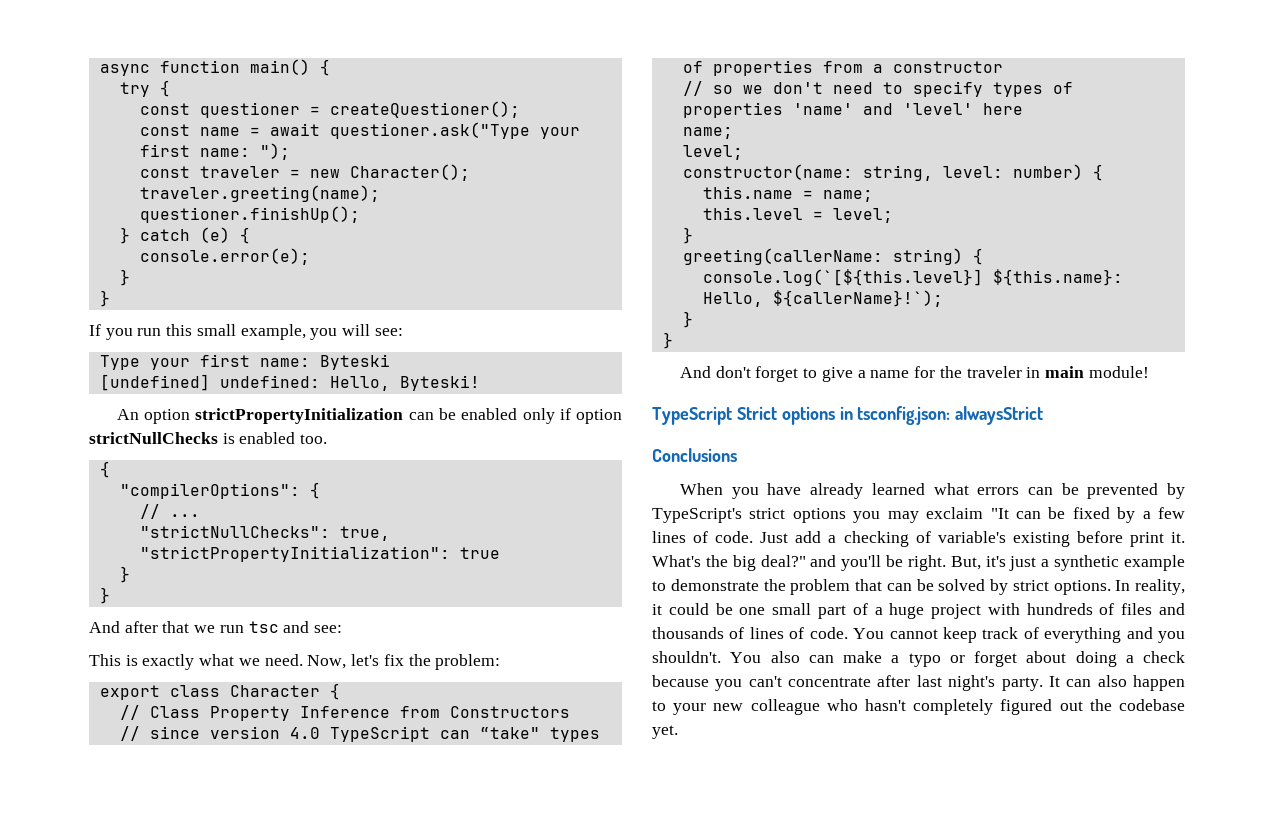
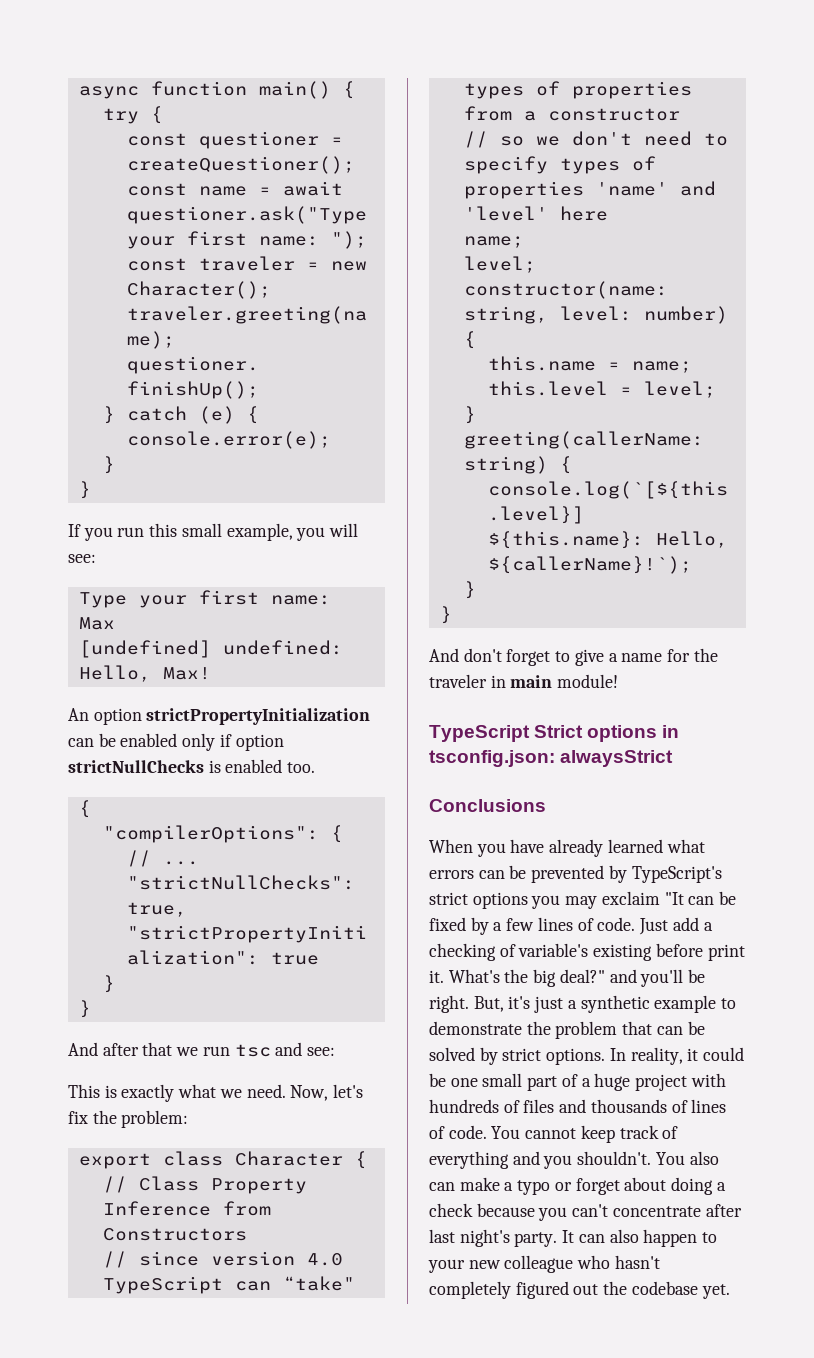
[319,354,390,370] Byteski -> [78,617,115,630] Max
[399,375,480,391] Byteski! -> [162,667,211,680] Max!

